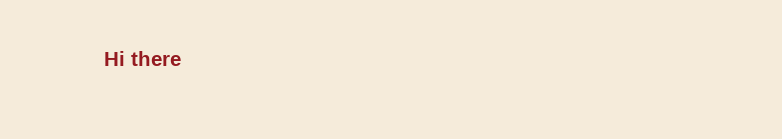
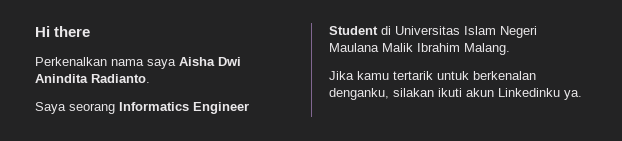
(181, 58) none -> [35,57,241,69] [35,74,150,83] [35,102,249,114] [329,26,537,38] [329,43,510,55] [329,71,536,80] [329,88,582,100] // Perkenalkan nama saya Aisha Dwi Anindita Radianto. // Saya seorang Informatics Engineer Student di Universitas Islam Negeri Maulana Malik Ibrahim Malang. // Jika kamu tertarik untuk berkenalan denganku, silakan ikuti akun Linkedinku ya.

